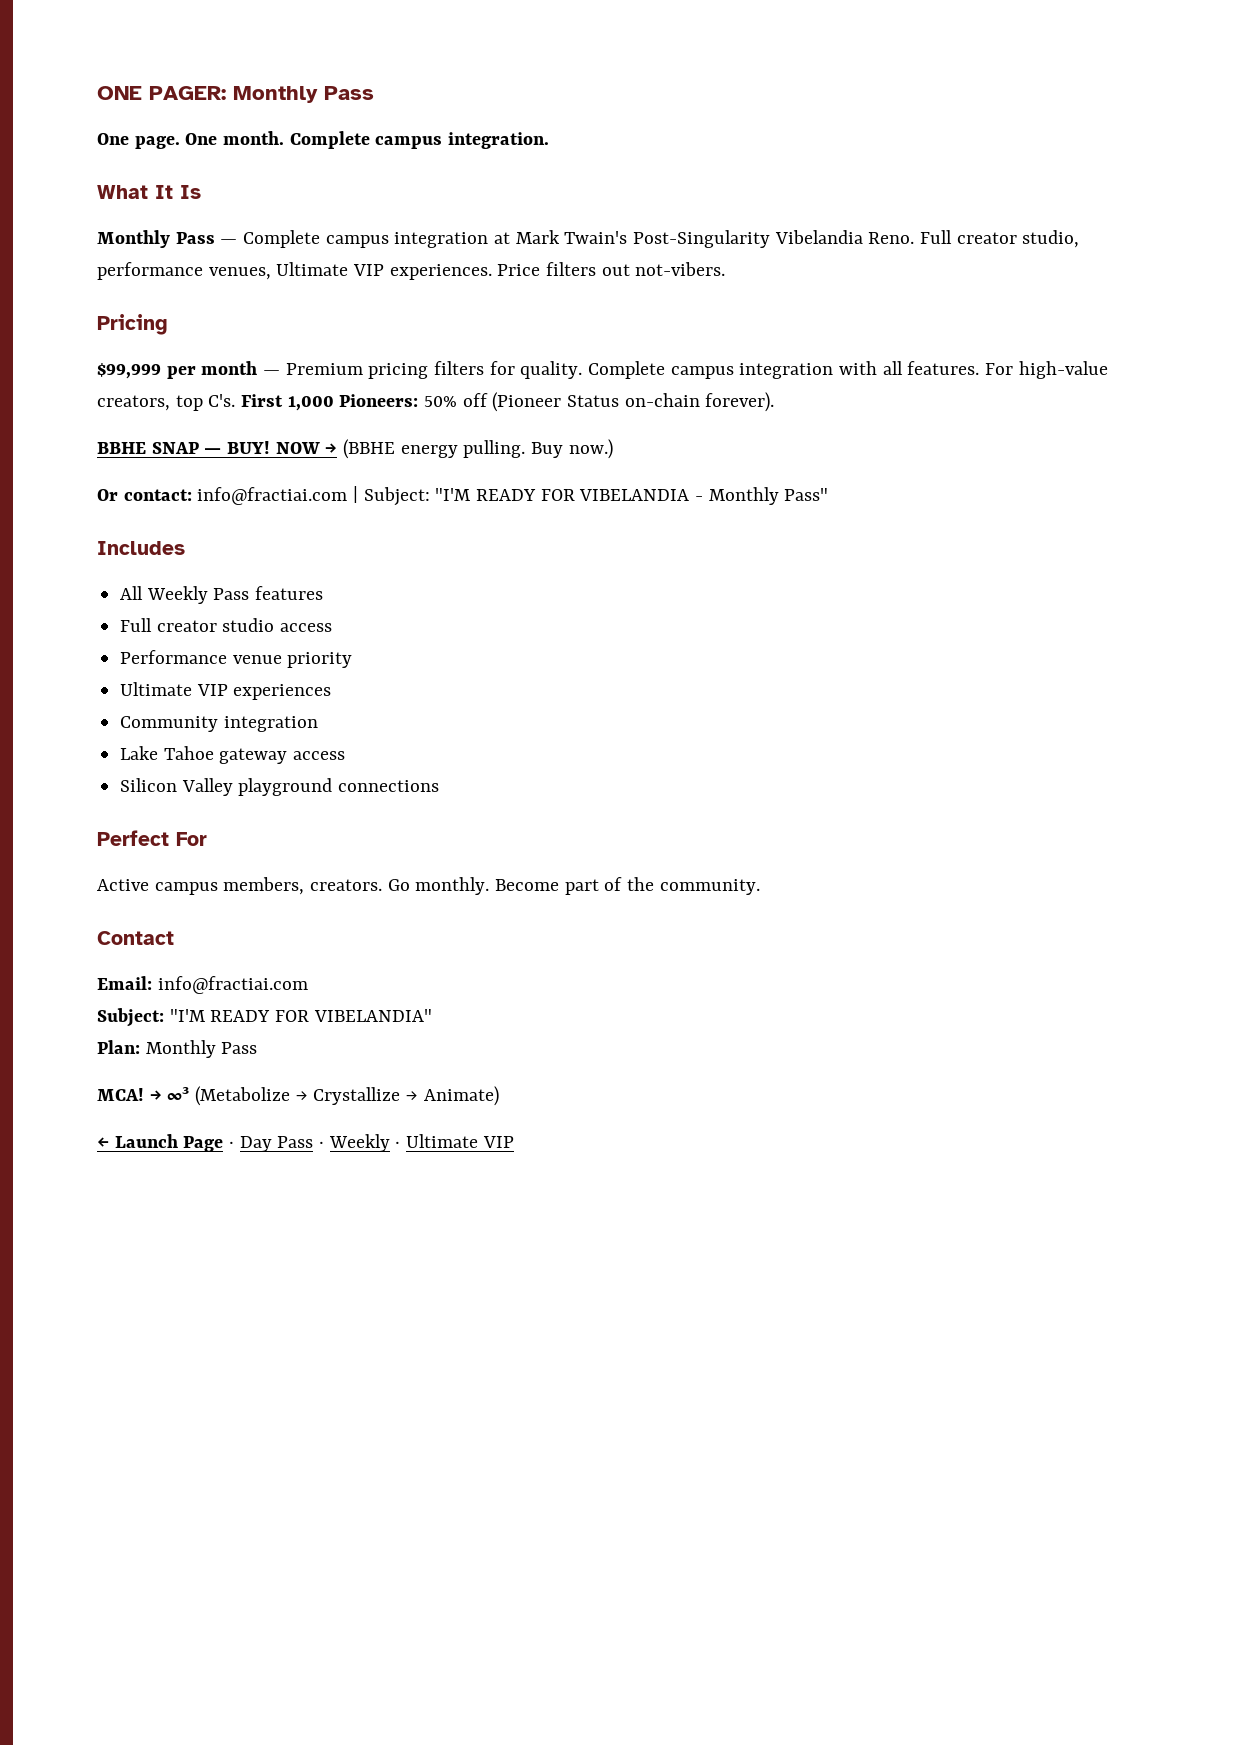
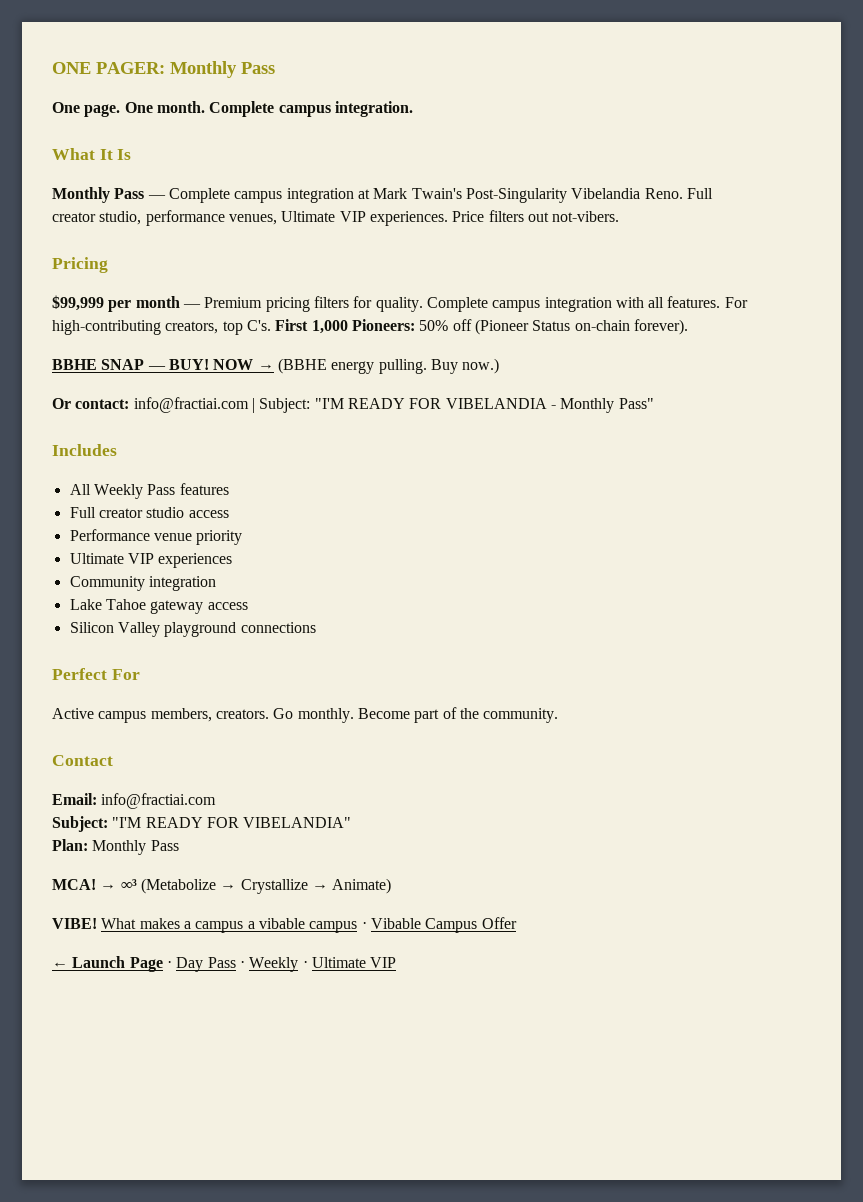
[1018,361,1108,379] high-value -> [52,320,161,335] high-contributing
(499, 1096) none -> [52,917,517,933] // VIBE! What makes a campus a vibable campus · Vibable Campus Offer

